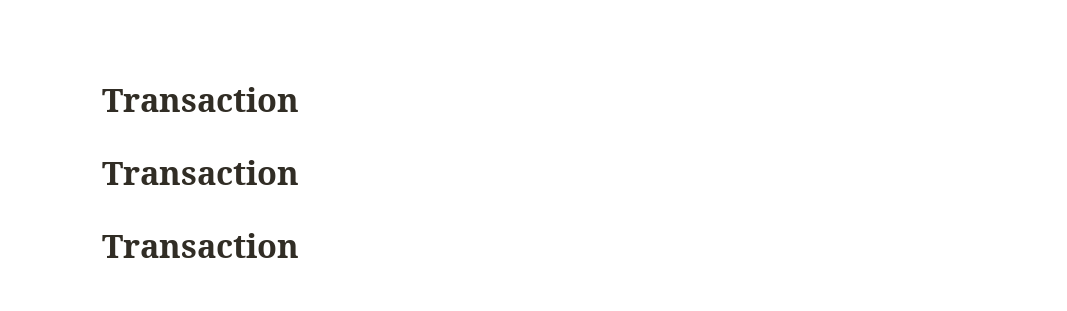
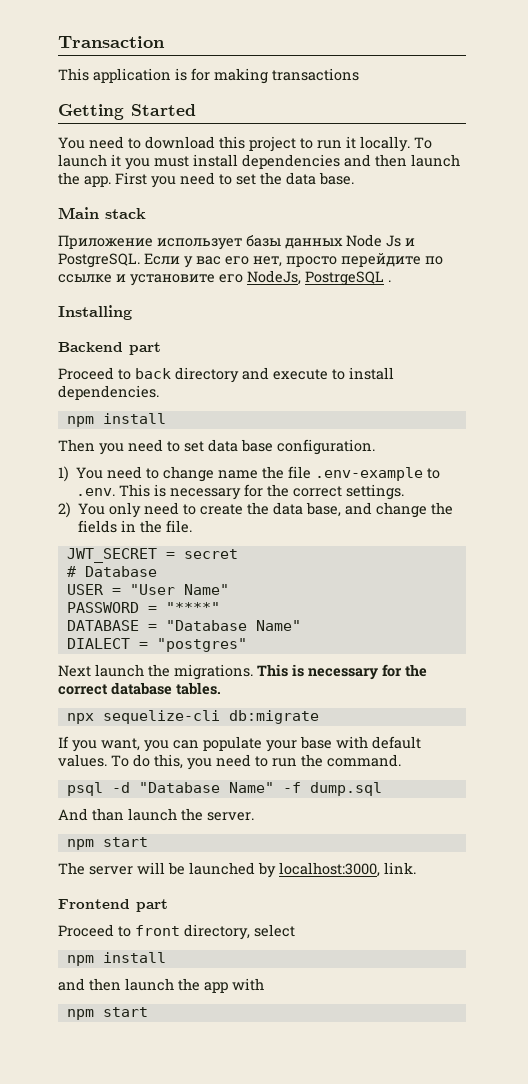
[102,87,299,112] [102,160,299,185] [102,233,299,258] Transaction // Transaction // Transaction -> [58,36,165,48] [58,68,359,84] [58,104,196,120] [58,136,432,152] [58,154,460,170] [58,172,354,188] [58,207,146,219] [58,234,415,250] [58,253,443,268] [58,270,391,286] [58,305,132,320] [58,342,161,355] [58,367,394,383] [58,385,159,400] [66,413,166,427] [58,439,375,455] [58,466,441,482] [76,484,405,500] [58,502,454,518] [78,520,193,533] [66,548,238,563] [66,566,157,577] [66,584,229,595] [66,602,220,613] [66,620,301,631] [66,638,247,652] [58,664,427,680] [58,682,221,695] [66,710,319,724] [58,736,421,752] [58,754,401,770] [66,782,382,796] [58,808,254,821] [66,837,148,850] [58,862,416,878] [58,899,168,912] [58,924,295,940] [66,952,166,966] [58,978,264,993] [66,1007,148,1020] Transaction // This application is for making transactions // Getting Started // You need to download this project to run it locally. To launch it you must install dependencies and then launch the app. First you need to set the data base. // Main stack // Приложение использует базы данных Node Js и PostgreSQL. Если у вас его нет, просто перейдите по ссылке и установите его NodeJs, PostrgeSQL . // Installing // Backend part // Proceed to back directory and execute to install dependencies. // npm install // Then you need to set data base configuration. // 1) You need to change name the file .env-example to .env. This is necessary for the correct settings. // 2) You only need to create the data base, and change the fields in the file. // JWT_SECRET = secret // # Database // USER = "User Name" // PASSWORD = "****" // DATABASE = "Database Name" // DIALECT = "postgres" // Next launch the migrations. This is necessary for the correct database tables. // npx sequelize-cli db:migrate // If you want, you can populate your base with default values. To do this, you need to run the command. // psql -d "Database Name" -f dump.sql // And than launch the server. // npm start // The server will be launched by localhost:3000, link. // Frontend part // Proceed to front directory, select // npm install // and then launch the app with // npm start

